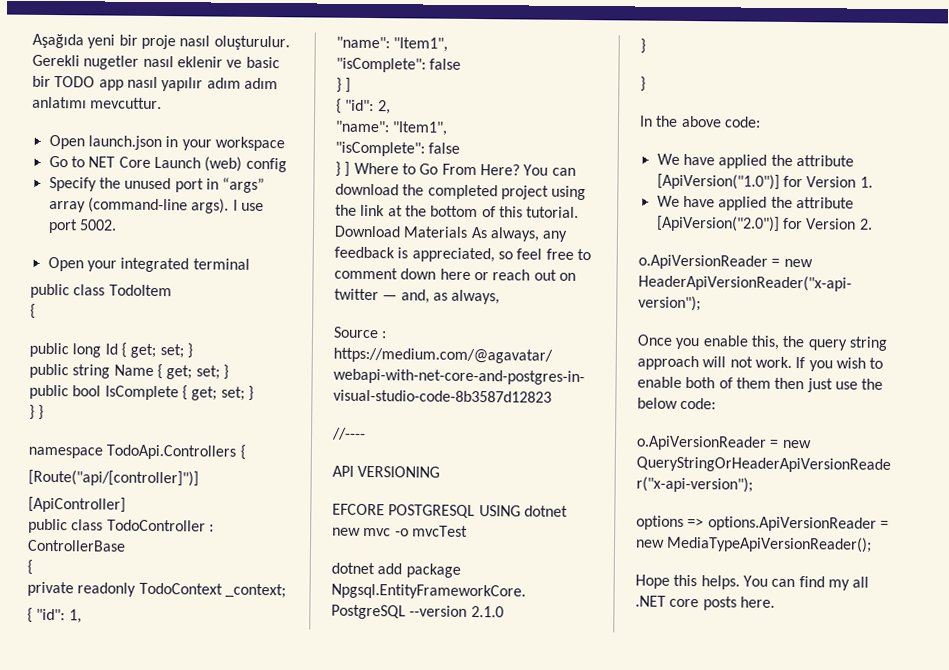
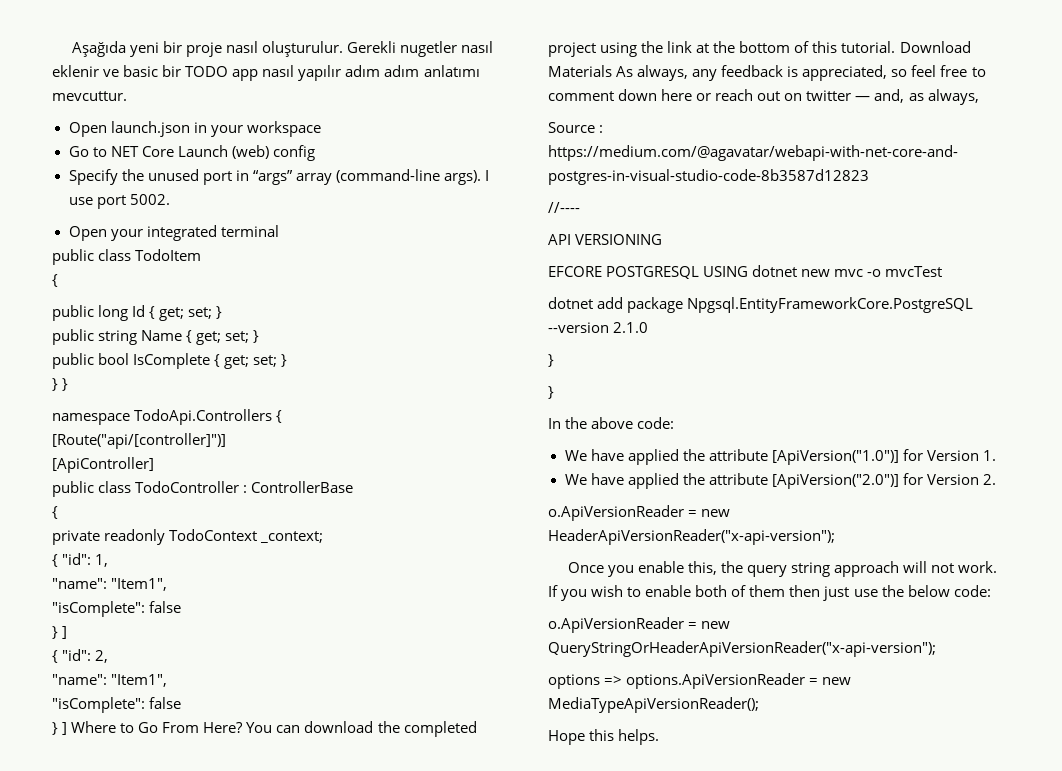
[742,575,870,591] [635,595,775,611] You can find my all .NET core posts here. -> (660, 737) none

